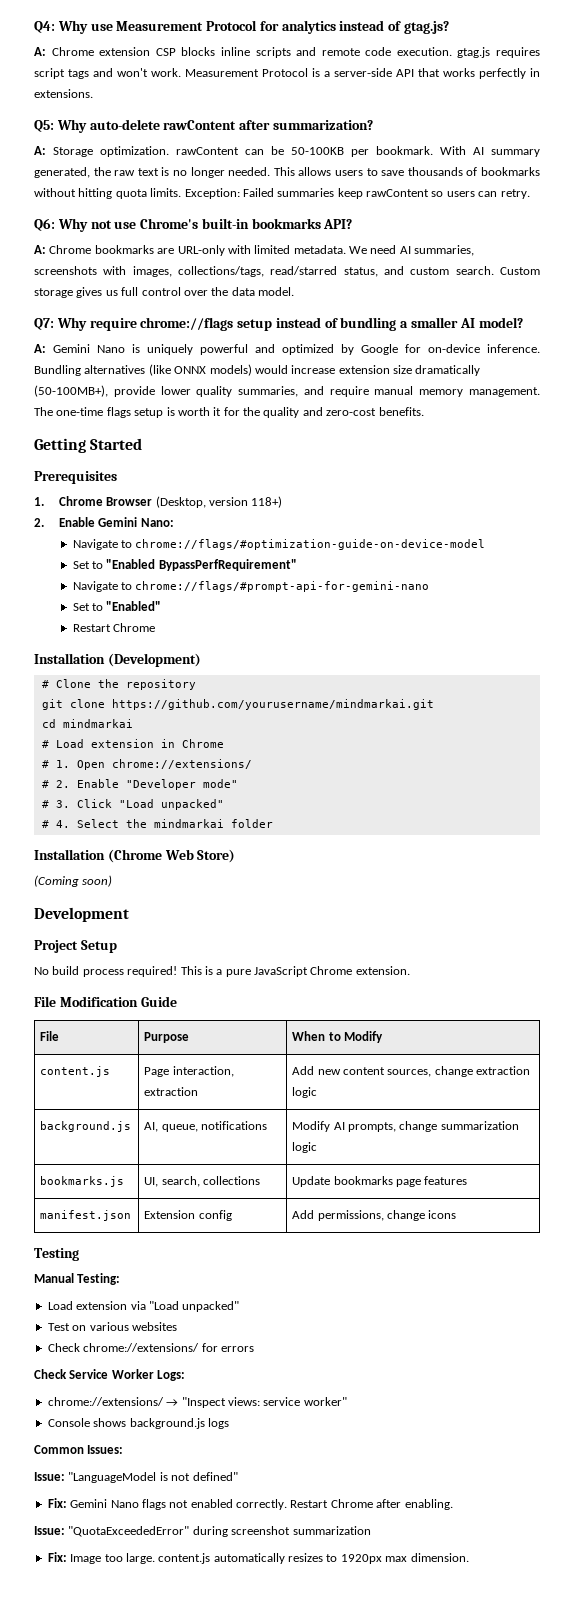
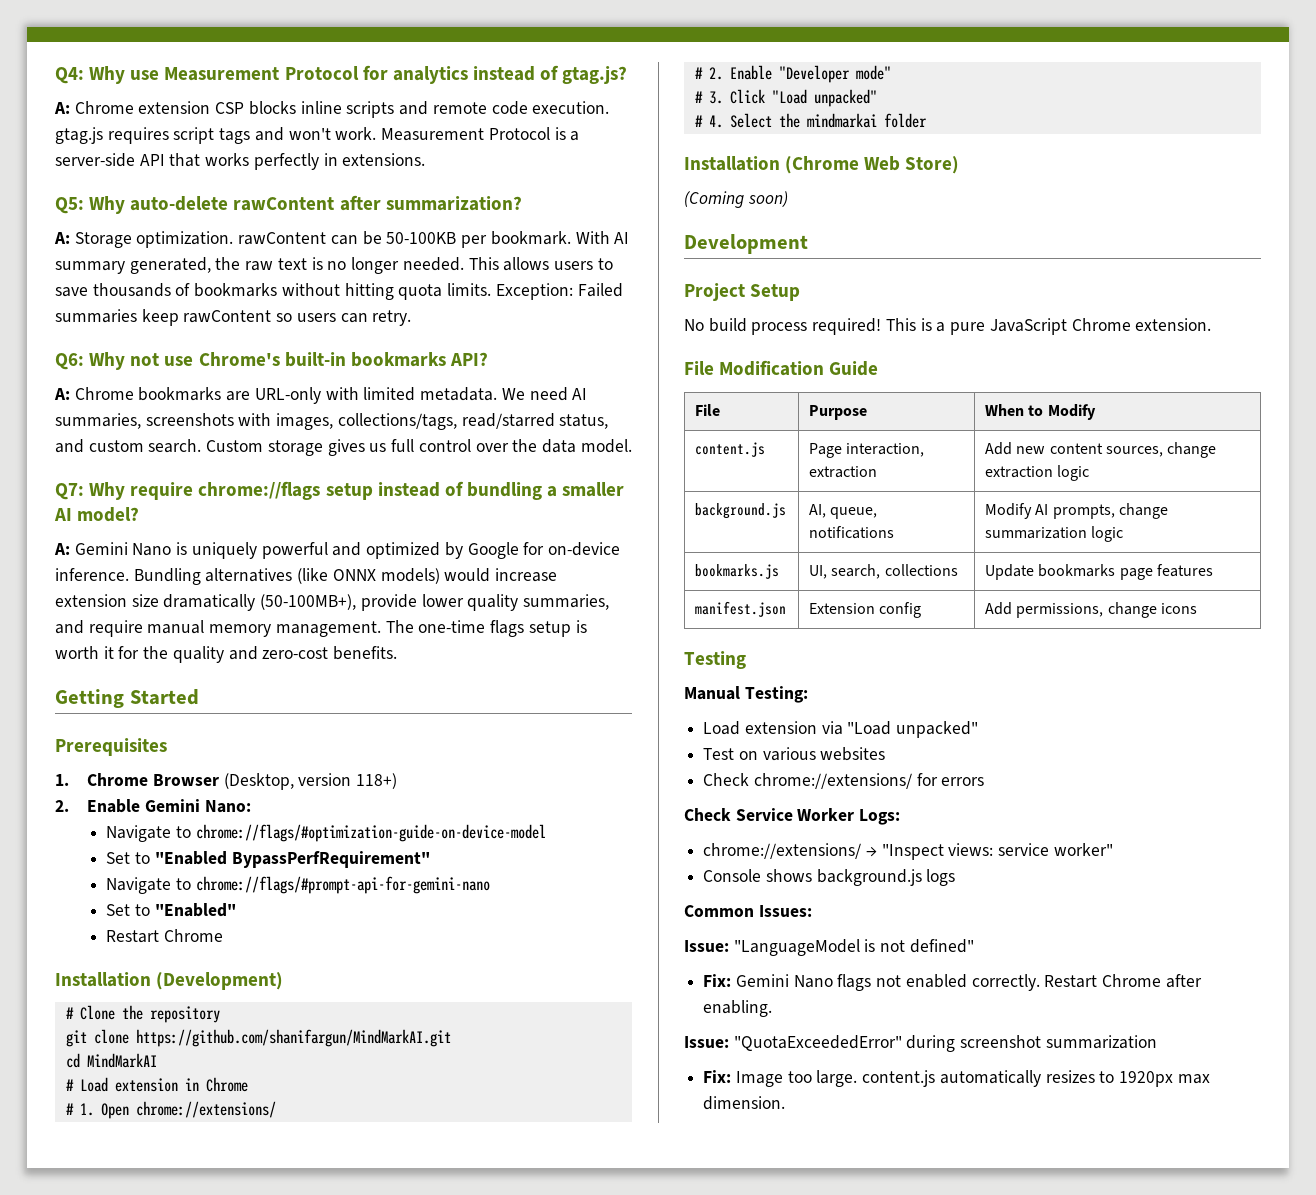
[111,699,434,710] https://github.com/yourusername/mindmarkai.git -> [135,1029,451,1047] https://github.com/shanifargun/MindMarkAI.git
[62,719,133,728] mindmarkai -> [86,1053,157,1068] MindMarkAI

